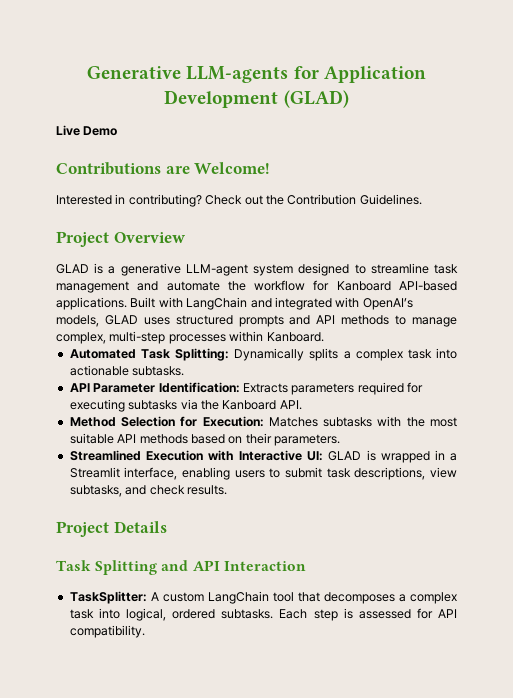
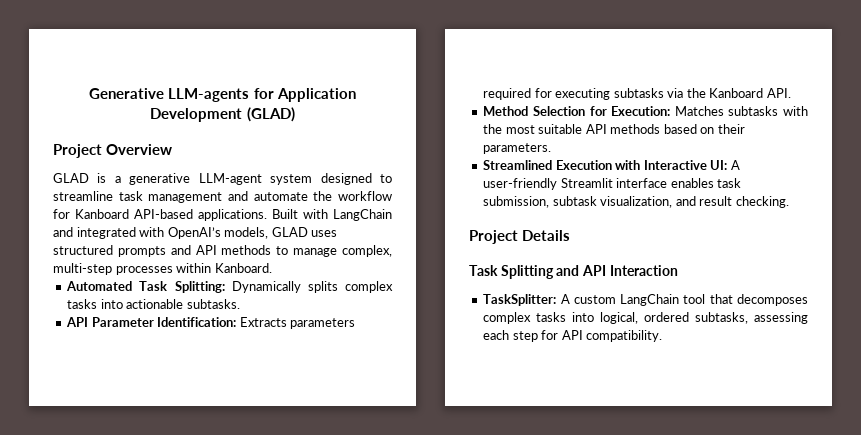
[56,125,118,136] [56,162,271,175] [56,194,422,207] // Live Demo // Contributions are Welcome! // Interested in contributing? Check out the Contribution Guidelines. -> (295, 114) none
[343,349,432,361] a complex task -> [344,281,393,293] [67,299,98,309] complex tasks
[328,450,458,463] [69,467,457,480] [69,485,227,497] GLAD is wrapped in a Streamlit interface, enabling users to submit task descriptions, view subtasks, and check results. -> [730,160,740,170] [483,178,742,190] [483,196,789,208] A user-friendly Streamlit interface enables task submission, subtask visualization, and result checking.
[398,592,457,604] [69,608,411,621] a complex task into logical, ordered subtasks. Each step is assessed -> [483,312,808,324] [483,330,538,342] complex tasks into logical, ordered subtasks, assessing each step

